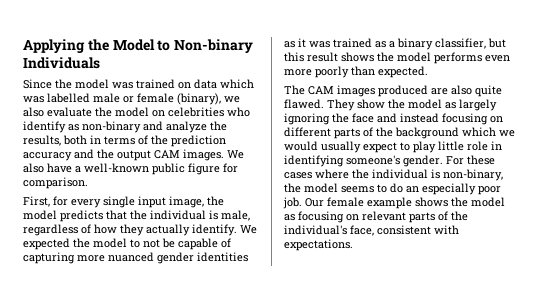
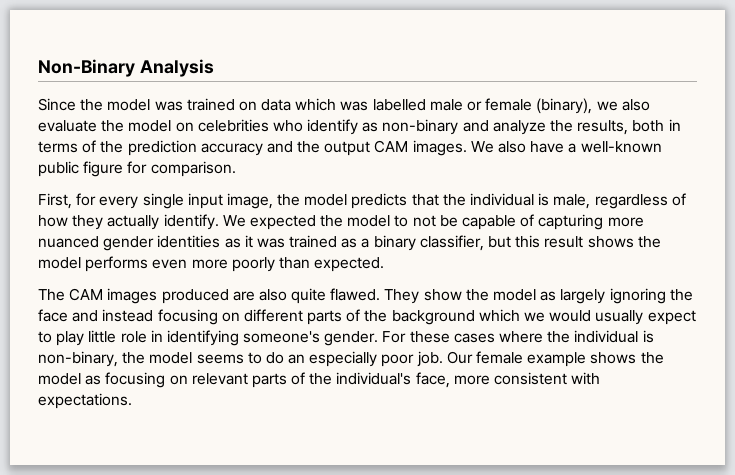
[23,39,254,53] [23,57,100,69] Applying the Model to Non-binary Individuals -> [38,59,214,77] Non-Binary Analysis
(374, 230) none -> [453,375,490,385] more

